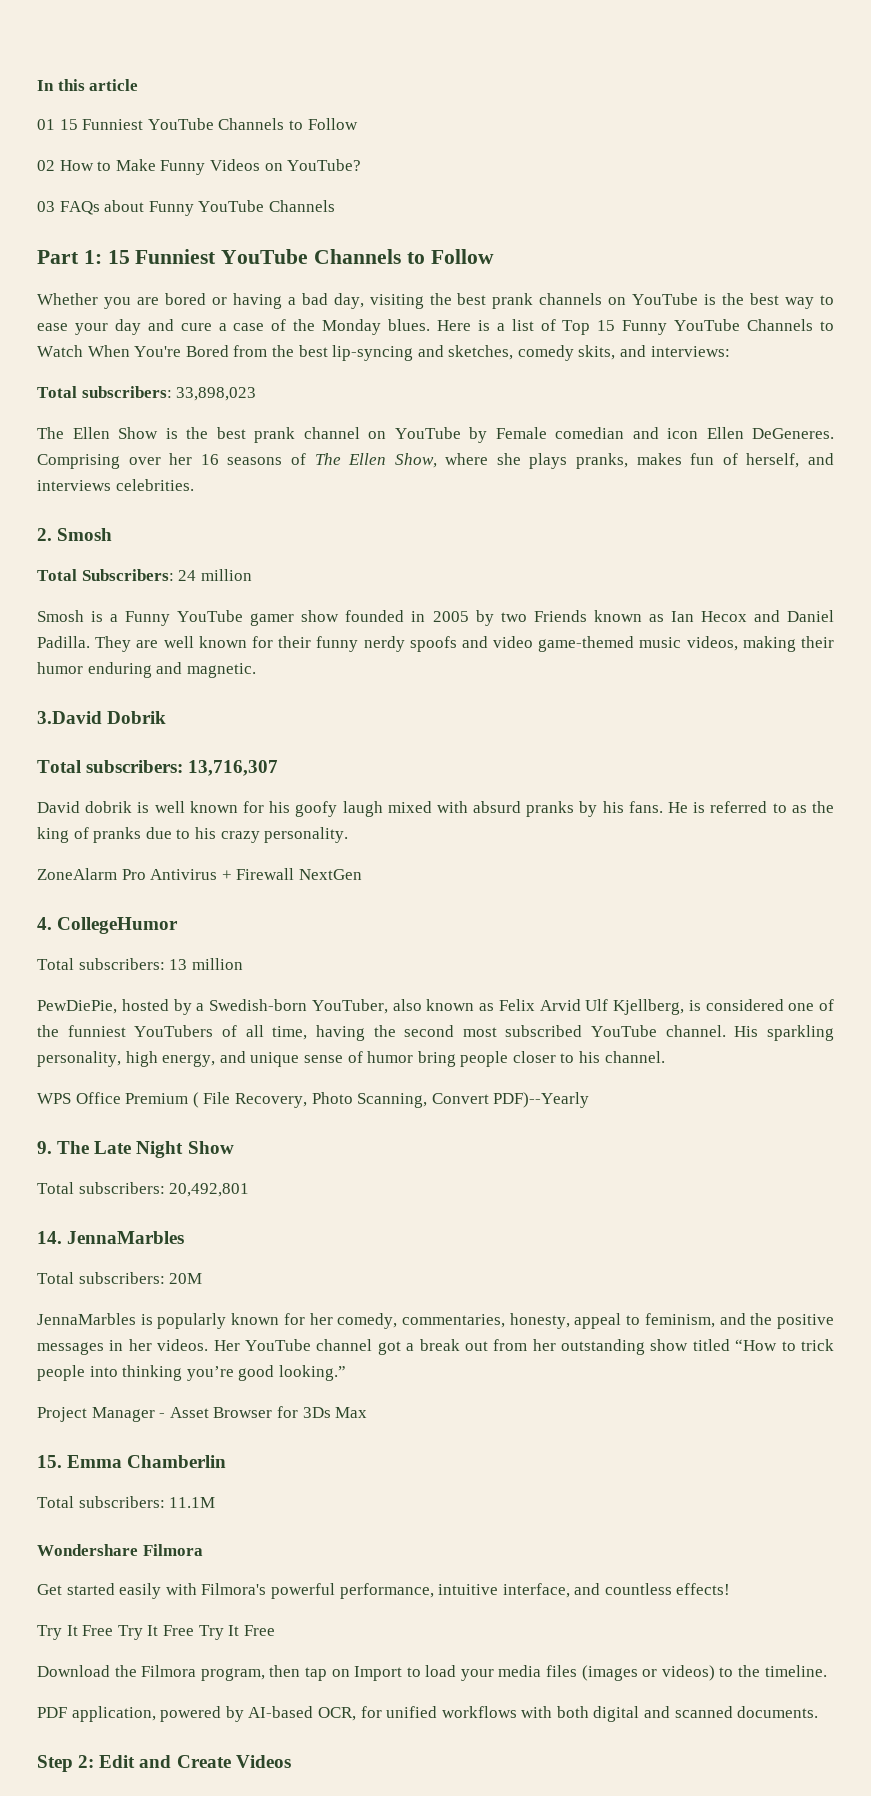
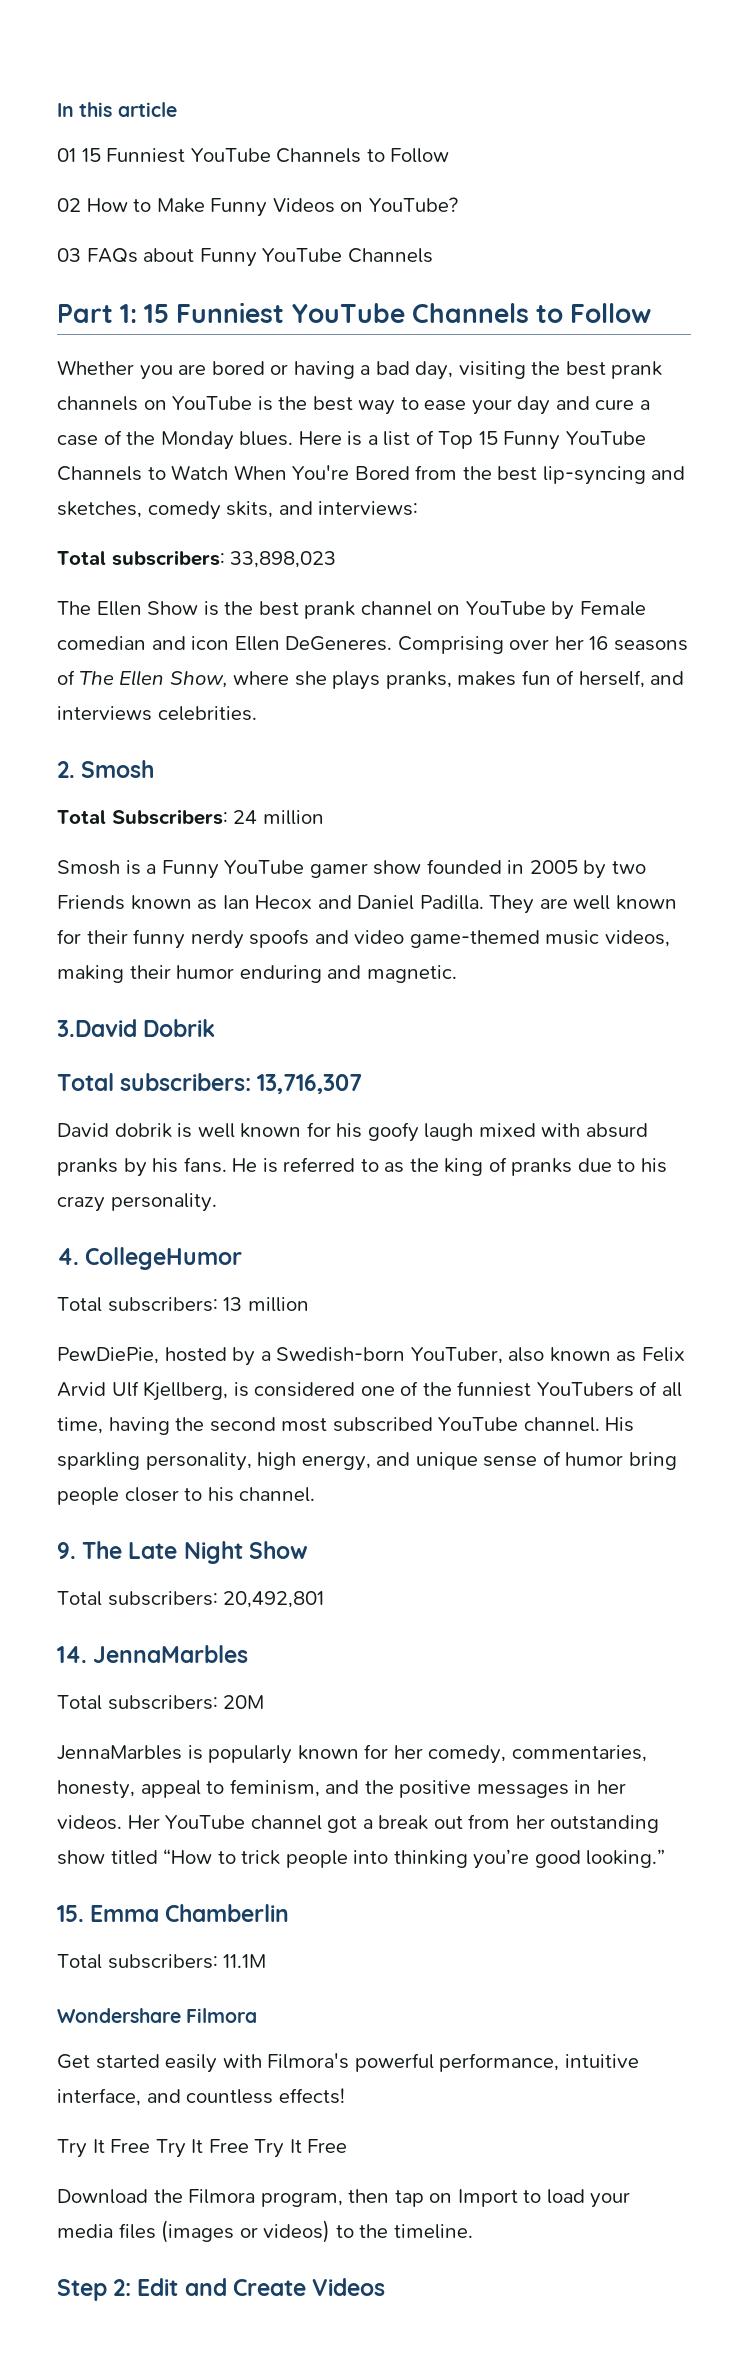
[37,868,362,880] // ZoneAlarm Pro Antivirus + Firewall NextGen -> (217, 1202) none
[37,1092,590,1108] // WPS Office Premium ( File Recovery, Photo Scanning, Convert PDF)--Yearly -> (316, 1494) none
[37,1406,368,1422] // Project Manager - Asset Browser for 3Ds Max -> (666, 1858) none
[37,1706,819,1722] // PDF application, powered by AI-based OCR, for unified workflows with both digital and scanned documents. -> (473, 2231) none

